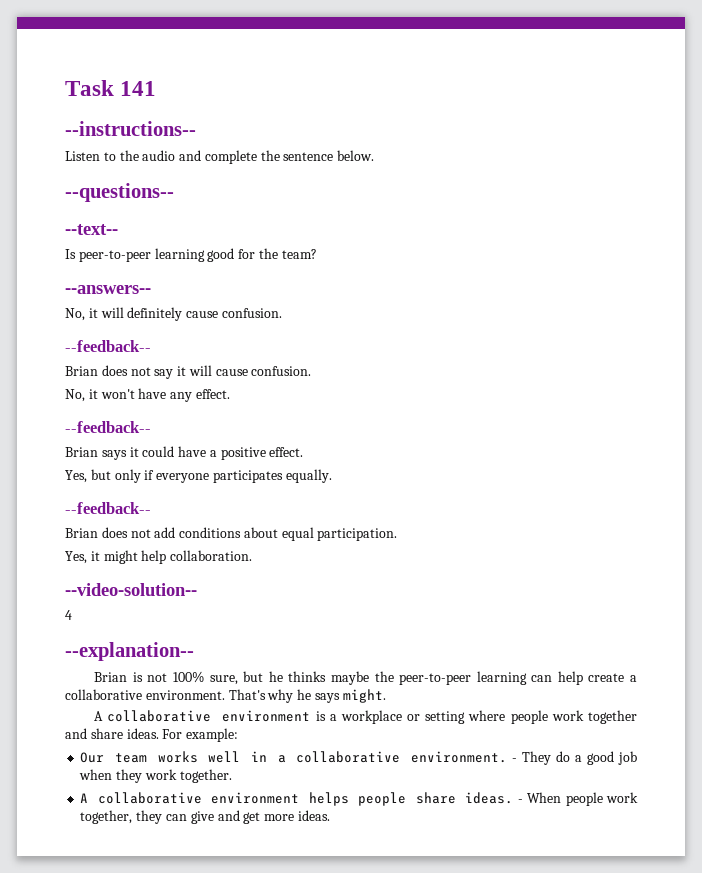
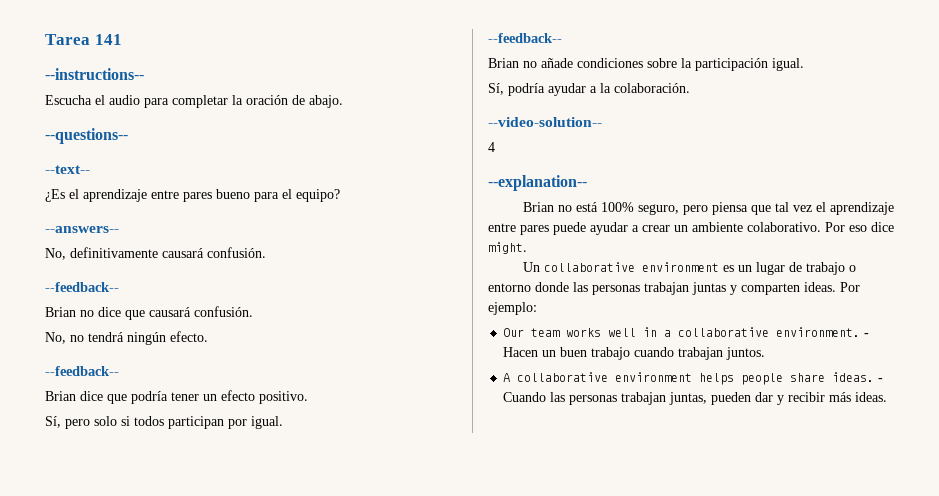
[65,80,114,96] Task -> [45,34,90,45] Tarea
[65,150,375,164] [65,183,174,202] [65,224,118,235] [65,248,317,262] [65,285,151,294] [65,307,282,321] [65,340,151,352] [65,365,312,379] [65,388,230,402] [65,421,151,433] [65,446,304,460] [65,469,332,483] [65,502,151,514] [65,527,398,541] [65,550,253,564] [65,583,197,596] [65,610,72,620] [65,642,194,661] [94,671,637,685] [65,689,340,703] Listen to the audio and complete the sentence below. // --questions-- // --text-- // Is peer-to-peer learning good for the team? // --answers-- // No, it will definitely cause confusion. // --feedback-- // Brian does not say it will cause confusion. // No, it won't have any effect. // --feedback-- // Brian says it could have a positive effect. // Yes, but only if everyone participates equally. // --feedback-- // Brian does not add conditions about equal participation. // Yes, it might help collaboration. // --video-solution-- // 4 // --explanation-- // Brian is not 100% sure, but he thinks maybe the peer-to-peer learning can help create a collaborative environment. That's why he says -> [45,95,343,108] [45,128,128,144] [45,165,90,174] [45,189,340,202] [45,226,119,233] [45,247,266,260] [45,282,119,292] [45,306,253,320] [45,331,208,345] [45,366,119,376] [45,390,308,404] [45,416,283,429] [488,33,562,43] [488,58,804,71] [488,83,690,96] [488,117,602,127] [488,142,495,152] [488,175,587,191] [523,202,895,215] [488,222,894,235] Escucha el audio para completar la oración de abajo. // --questions-- // --text-- // ¿Es el aprendizaje entre pares bueno para el equipo? // --answers-- // No, definitivamente causará confusión. // --feedback-- // Brian no dice que causará confusión. // No, no tendrá ningún efecto. // --feedback-- // Brian dice que podría tener un efecto positivo. // Sí, pero solo si todos participan por igual. // --feedback-- // Brian no añade condiciones sobre la participación igual. // Sí, podría ayudar a la colaboración. // --video-solution-- // 4 // --explanation-- // Brian no está 100% seguro, pero piensa que tal vez el aprendizaje entre pares puede ayudar a crear un ambiente colaborativo. Por eso dice
[94,710,637,724] [65,728,239,742] A collaborative environment is a workplace or setting where people work together and share ideas. For example: -> [523,262,857,275] [488,282,860,295] [488,302,537,315] Un collaborative environment es un lugar de trabajo o entorno donde las personas trabajan juntas y comparten ideas. Por ejemplo:
[521,751,637,765] [79,769,232,783] They do a good job when they work together. -> [503,347,766,360] Hacen un buen trabajo cuando trabajan juntos.
[527,792,638,806] [80,810,295,824] When people work together, they can give and get more -> [503,392,852,405] Cuando las personas trabajan juntas, pueden dar y recibir más

